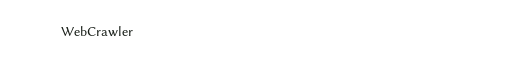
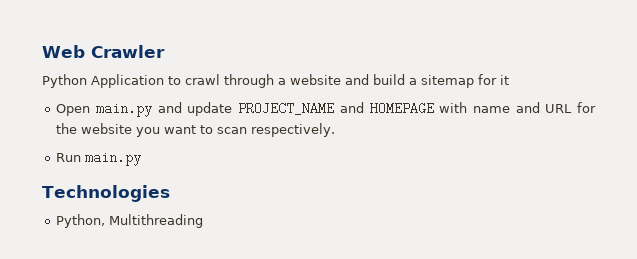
[61,26,133,37] WebCrawler -> [42,45,165,58] [42,74,509,88] [56,102,596,117] [56,123,336,137] [56,151,142,166] [42,185,170,202] [56,214,204,228] Web Crawler // Python Application to crawl through a website and build a sitemap for it // Open main.py and update PROJECT_NAME and HOMEPAGE with name and URL for the website you want to scan respectively. // Run main.py // Technologies // Python, Multithreading

